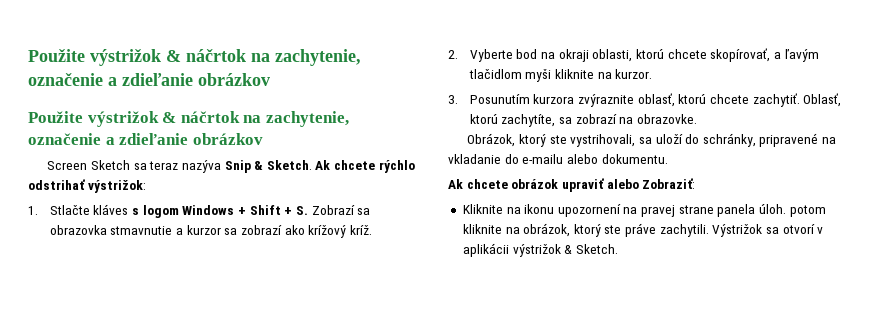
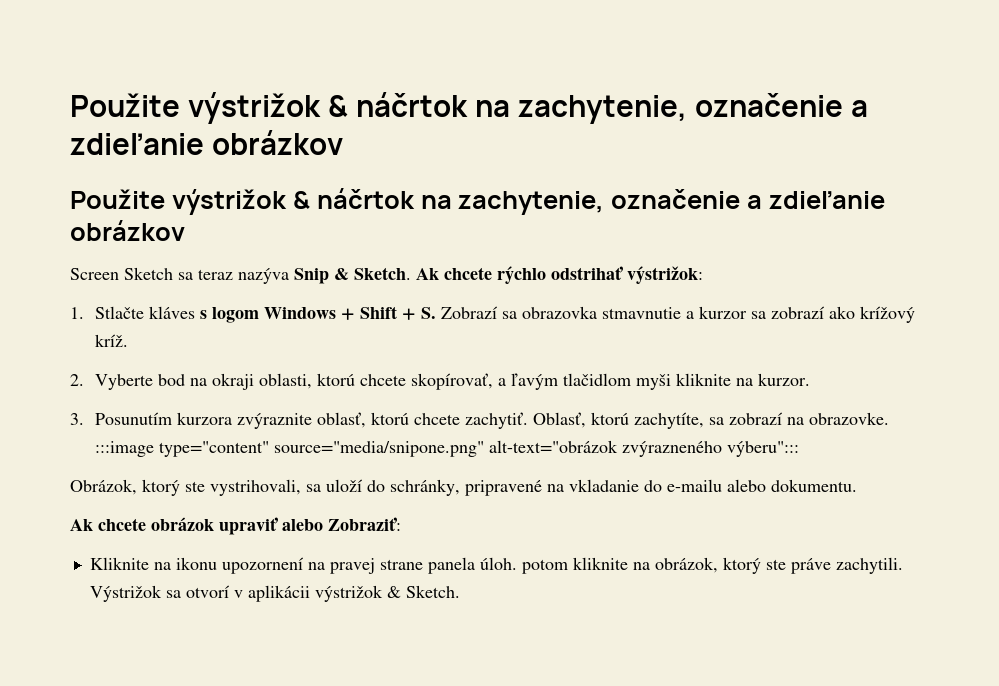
(698, 119) none -> [95,440,800,457] :::image type="content" source="media/snipone.png" alt-text="obrázok zvýrazneného výberu":::

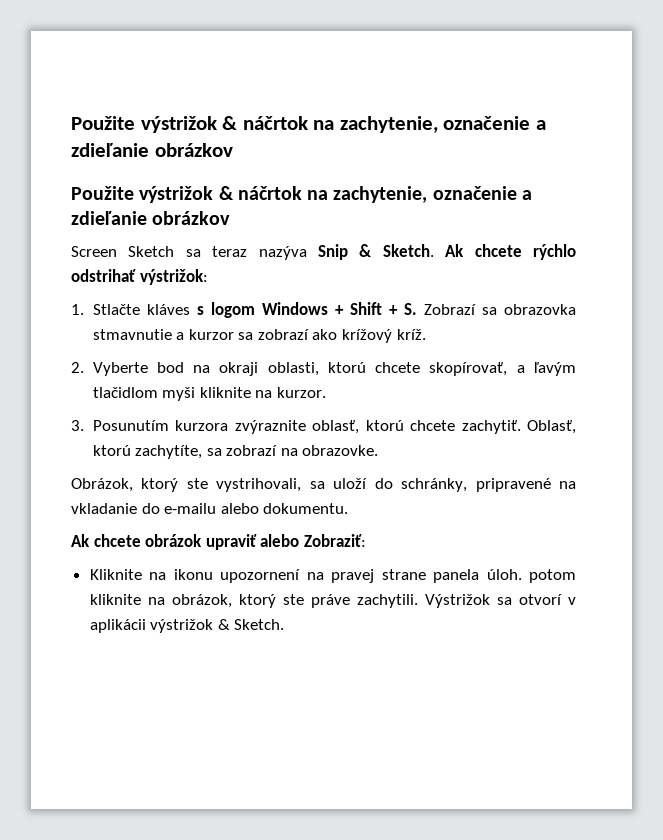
[95,440,800,457] :::image type="content" source="media/snipone.png" alt-text="obrázok zvýrazneného výberu"::: -> (379, 450) none

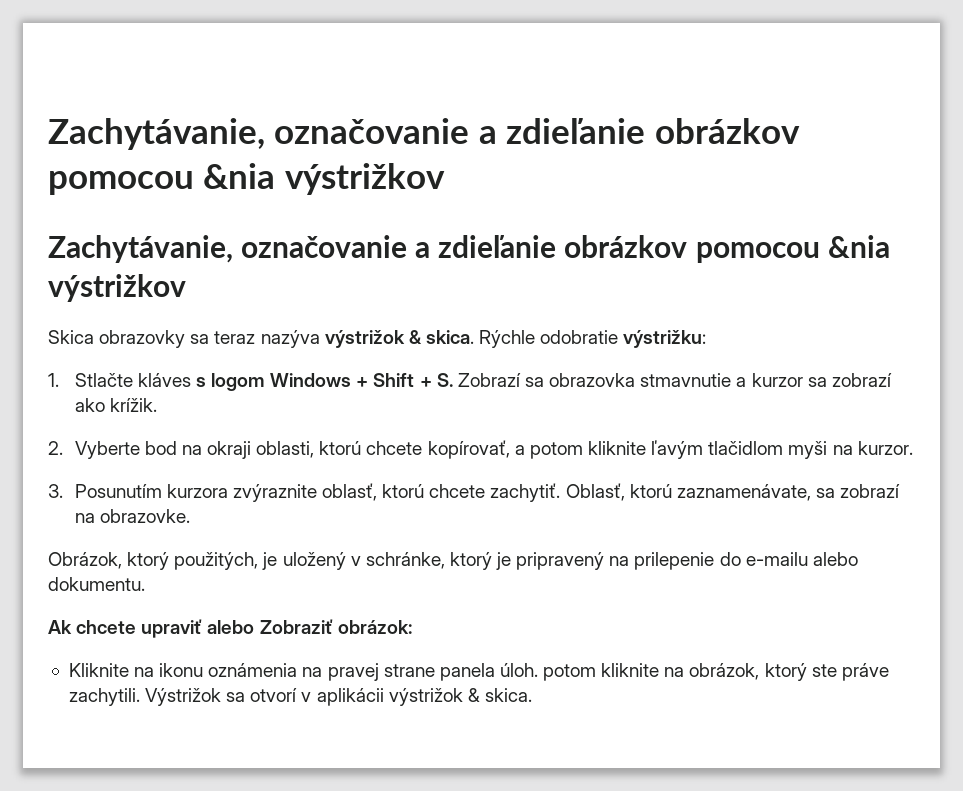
[71,116,546,133] [71,143,233,157] [71,186,532,203] [71,211,231,225] [71,244,576,260] [71,269,208,285] Použite výstrižok & náčrtok na zachytenie, označenie a zdieľanie obrázkov // Použite výstrižok & náčrtok na zachytenie, označenie a zdieľanie obrázkov // Screen Sketch sa teraz nazýva Snip & Sketch. Ak chcete rýchlo odstrihať výstrižok: -> [48,118,800,150] [48,163,445,195] [48,235,890,263] [48,274,186,302] [48,330,707,348] Zachytávanie, označovanie a zdieľanie obrázkov pomocou &nia výstrižkov // Zachytávanie, označovanie a zdieľanie obrázkov pomocou &nia výstrižkov // Skica obrazovky sa teraz nazýva výstrižok & skica. Rýchle odobratie výstrižku:
[342,329,426,343] krížový kríž. -> [109,398,157,412] krížik.
[429,362,525,376] skopírovať, a -> [427,440,647,459] kopírovať, a potom kliknite
[199,387,251,398] kliknite -> (828, 450) none
[135,445,203,459] zachytíte, -> [676,484,811,501] zaznamenávate,
[186,478,576,492] [71,503,137,514] ste vystrihovali, sa uloží do schránky, pripravené na vkladanie -> [174,552,715,570] použitých, je uložený v schránke, ktorý je pripravený na prilepenie
[145,534,203,547] obrázok -> (137, 627) none
[303,534,366,547] Zobraziť: -> [259,619,412,634] Zobraziť obrázok:
[220,569,301,583] upozornení -> [208,663,298,677] oznámenia
[234,619,285,630] Sketch. -> [484,688,532,702] skica.

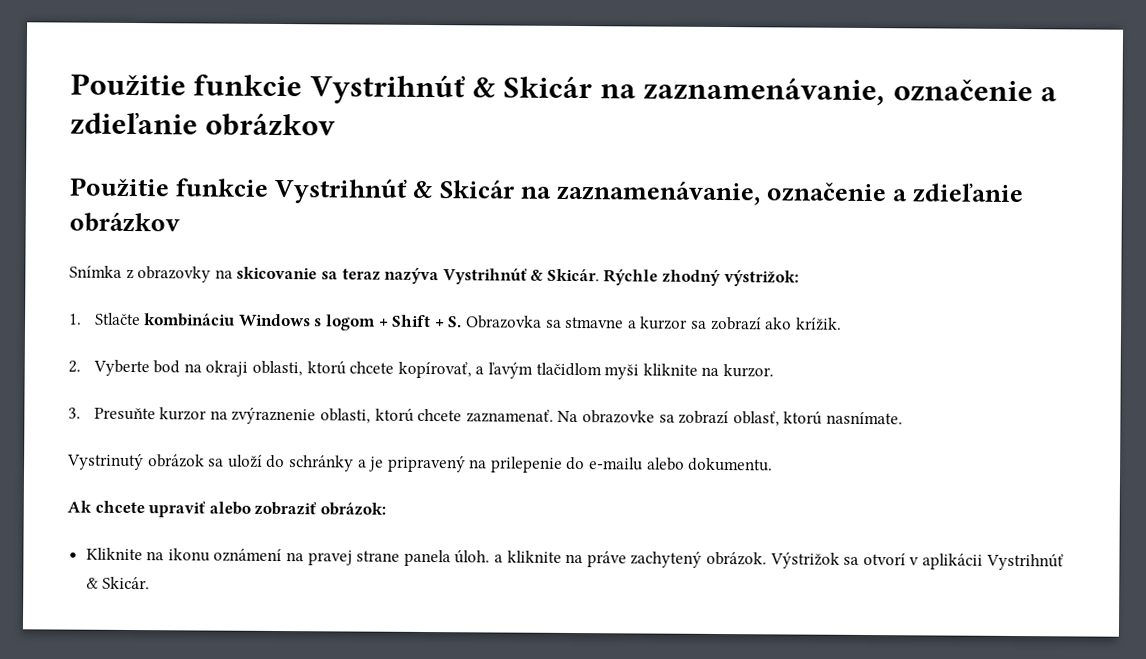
[48,118,800,150] [48,163,445,195] [48,235,890,263] [48,274,186,302] [48,330,707,348] Zachytávanie, označovanie a zdieľanie obrázkov pomocou &nia výstrižkov // Zachytávanie, označovanie a zdieľanie obrázkov pomocou &nia výstrižkov // Skica obrazovky sa teraz nazýva výstrižok & skica. Rýchle odobratie výstrižku: -> [70,73,1057,106] [70,112,337,137] [69,177,1025,206] [69,211,180,233] [69,265,799,287] Použitie funkcie Vystrihnúť & Skicár na zaznamenávanie, označenie a zdieľanie obrázkov // Použitie funkcie Vystrihnúť & Skicár na zaznamenávanie, označenie a zdieľanie obrázkov // Snímka z obrazovky na skicovanie sa teraz nazýva Vystrihnúť & Skicár. Rýchle zhodný výstrižok:
[137,373,191,387] kláves -> [144,313,311,327] kombináciu Windows
[270,373,352,387] Windows -> (377, 322) none
[457,373,732,387] Zobrazí sa obrazovka stmavnutie -> [466,315,625,329] Obrazovka sa stmavne
[529,441,647,459] potom kliknite -> (485, 370) none
(828, 450) none -> [642,363,698,376] kliknite
[74,483,901,502] [74,509,190,523] [48,552,492,570] Posunutím kurzora zvýraznite oblasť, ktorú chcete zachytiť. Oblasť, ktorú zaznamenávate, sa zobrazí na obrazovke. // Obrázok, ktorý použitých, je uložený v schránke, ktorý -> [93,406,903,427] [67,452,367,472] Presuňte kurzor na zvýraznenie oblasti, ktorú chcete zaznamenať. Na obrazovke sa zobrazí oblasť, ktorú nasnímate. // Vystrinutý obrázok sa uloží do schránky a
[259,619,333,634] Zobraziť -> [254,501,318,516] zobraziť
[208,663,298,677] oznámenia -> [213,548,283,563] oznámení
[543,663,889,681] [68,688,140,706] potom kliknite na obrázok, ktorý ste práve zachytili. -> [494,550,767,568] a kliknite na práve zachytený obrázok.
[388,688,532,706] výstrižok & skica. -> [985,552,1064,571] [85,576,151,590] Vystrihnúť & Skicár.

